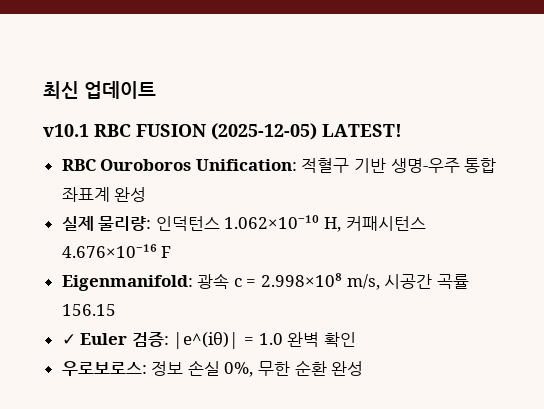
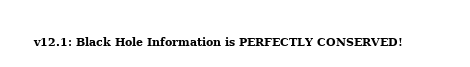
[43,81,156,99] [43,123,402,140] [61,158,497,173] [61,187,147,202] [61,215,426,232] [61,244,172,258] [61,273,469,291] [61,304,116,316] [61,332,356,349] [61,360,364,377] 최신 업데이트 // v10.1 RBC FUSION (2025-12-05) LATEST! // RBC Ouroboros Unification: 적혈구 기반 생명-우주 통합 좌표계 완성 // 실제 물리량: 인덕턴스 1.062×10⁻¹⁰ H, 커패시턴스 4.676×10⁻¹⁶ F // Eigenmanifold: 광속 c = 2.998×10⁸ m/s, 시공간 곡률 156.15 // ✓ Euler 검증: |e^(iθ)| = 1.0 완벽 확인 // 우로보로스: 정보 손실 0%, 무한 순환 완성 -> [33,37,403,46] v12.1: Black Hole Information is PERFECTLY CONSERVED!

